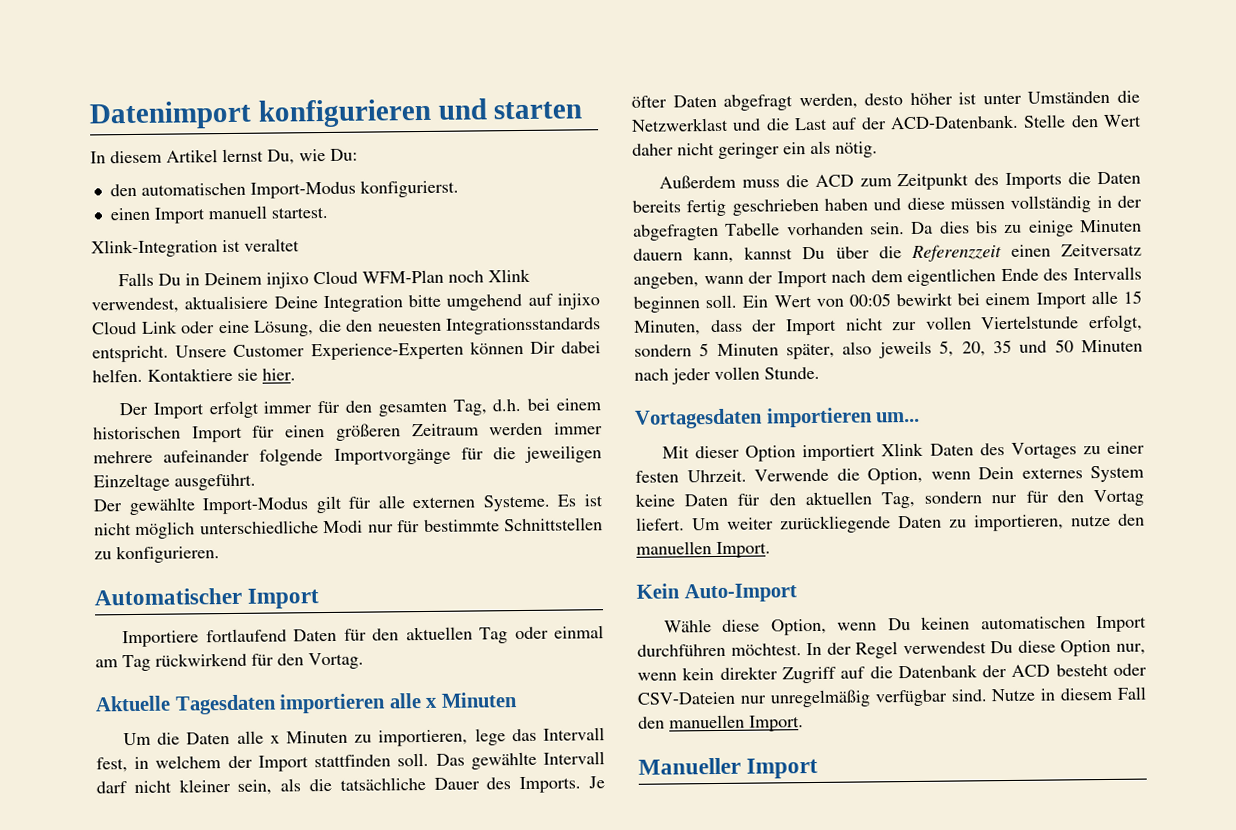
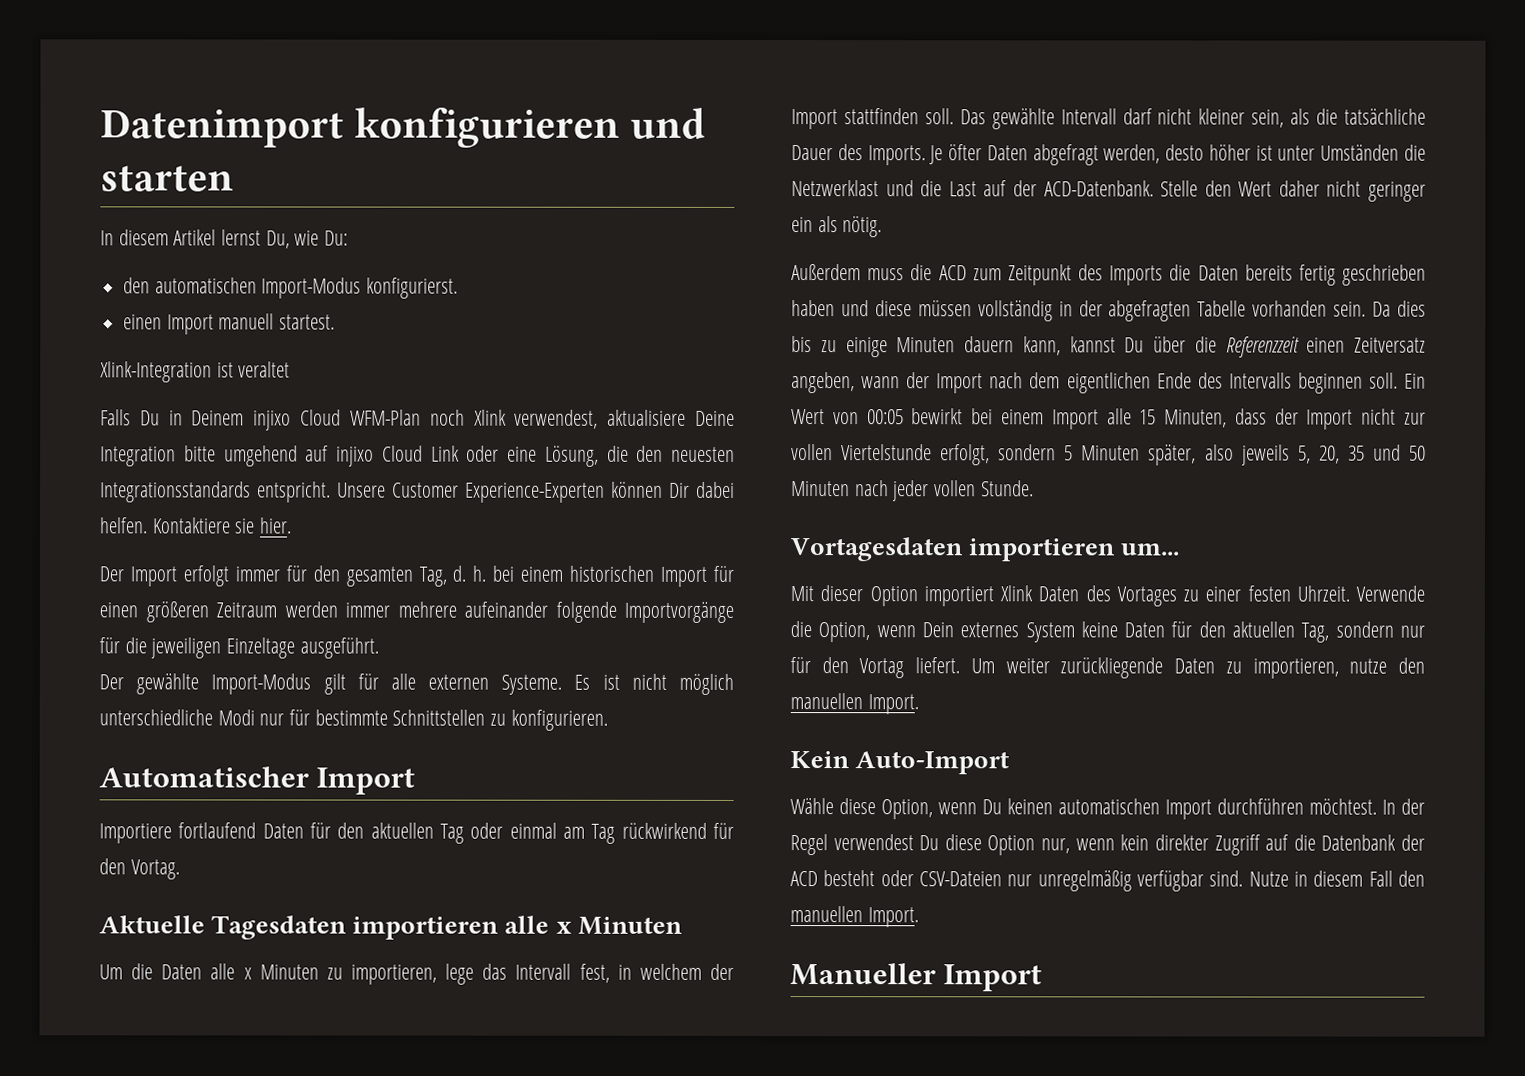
[492,398,522,412] d.h. -> [452,565,487,582] d. h.

